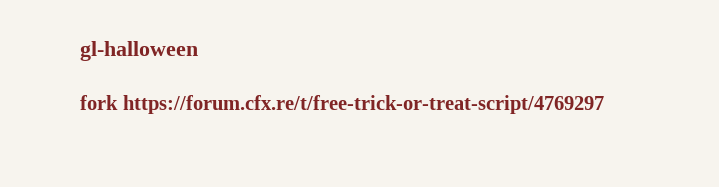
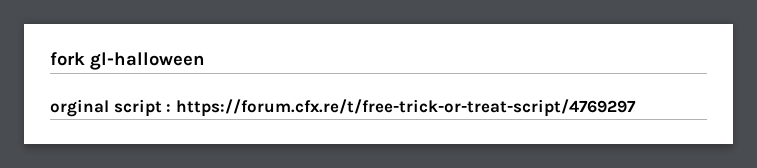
(80, 51) none -> [50,52,85,66] fork
[80,95,118,110] fork -> [50,99,172,117] orginal script :

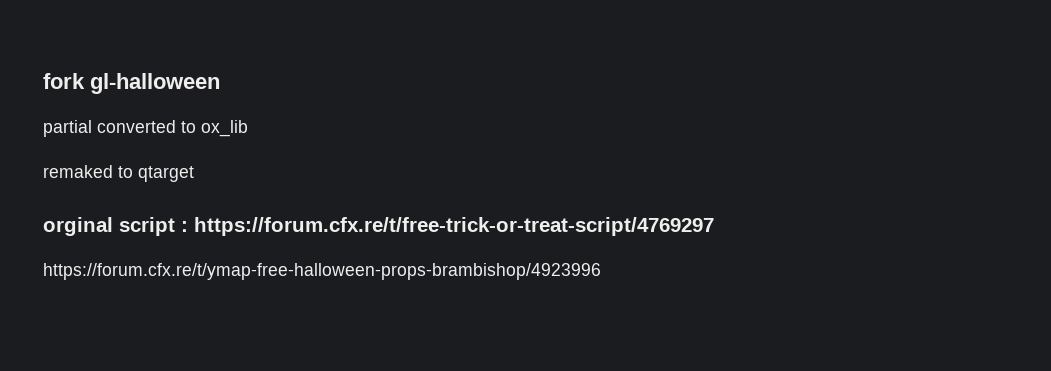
(205, 61) none -> [43,120,248,137] [43,165,194,182] // partial converted to ox_lib // remaked to qtarget
(636, 108) none -> [43,263,601,280] // https://forum.cfx.re/t/ymap-free-halloween-props-brambishop/4923996

